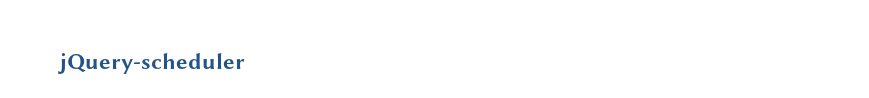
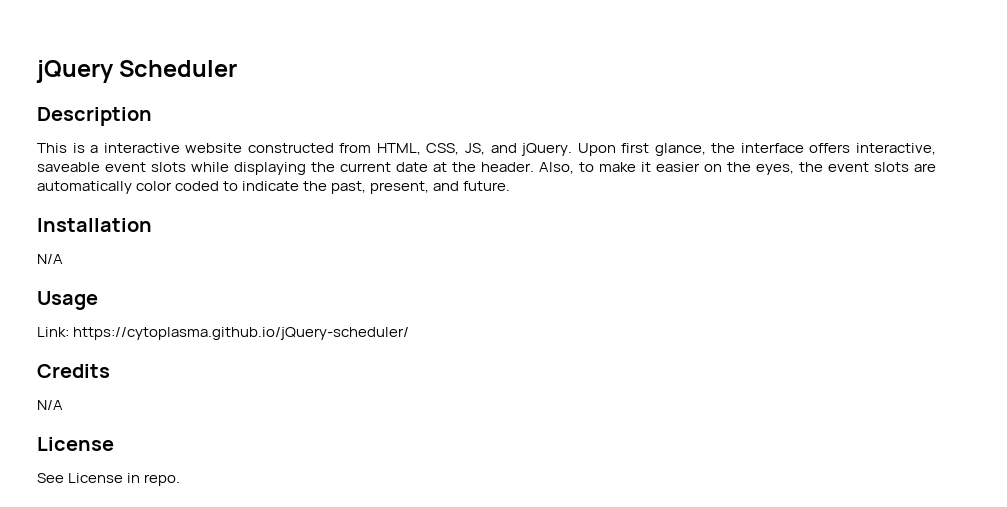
[58,53,245,74] jQuery-scheduler -> [36,60,238,83] [37,107,152,126] [37,143,936,156] [37,162,936,175] [37,181,511,194] [37,218,152,232] [37,254,63,264] [37,291,98,310] [37,327,410,340] [37,364,110,378] [37,400,63,410] [37,437,114,451] [37,473,181,486] jQuery Scheduler // Description // This is a interactive website constructed from HTML, CSS, JS, and jQuery. Upon first glance, the interface offers interactive, saveable event slots while displaying the current date at the header. Also, to make it easier on the eyes, the event slots are automatically color coded to indicate the past, present, and future. // Installation // N/A // Usage // Link: https://cytoplasma.github.io/jQuery-scheduler/ // Credits // N/A // License // See License in repo.

